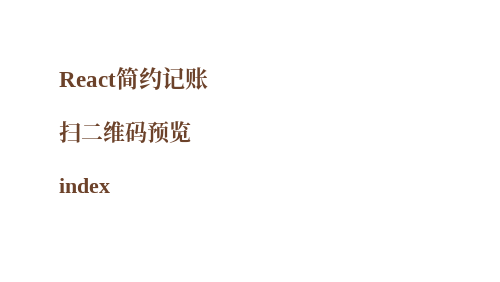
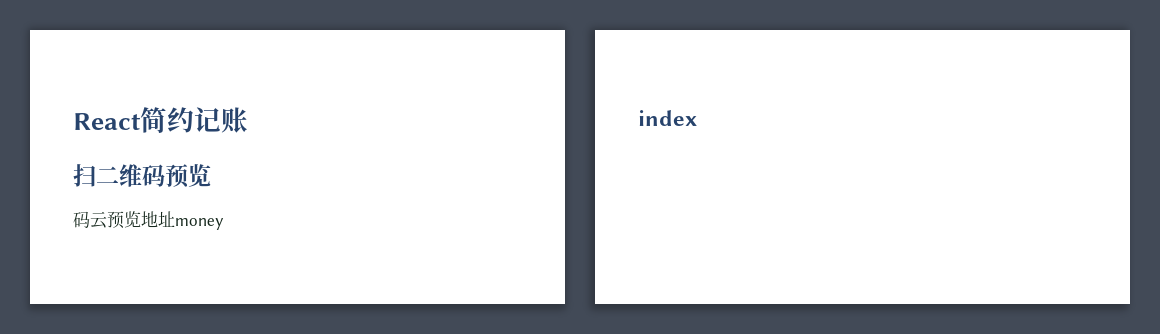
(191, 132) none -> [73,211,224,230] // 码云预览地址money

